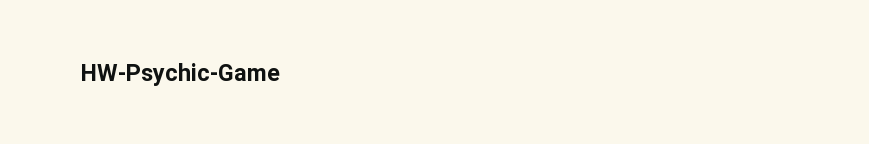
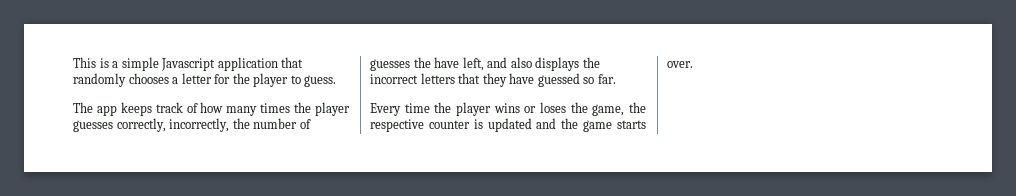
[81,63,280,86] HW-Psychic-Game -> [73,57,304,71] [73,73,337,87] [73,102,350,116] [73,118,311,132] [370,57,600,71] [370,73,616,87] [370,102,646,116] [370,118,646,132] [667,61,693,68] This is a simple Javascript application that randomly chooses a letter for the player to guess. // The app keeps track of how many times the player guesses correctly, incorrectly, the number of guesses the have left, and also displays the incorrect letters that they have guessed so far. // Every time the player wins or loses the game, the respective counter is updated and the game starts over.

